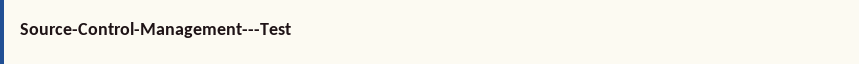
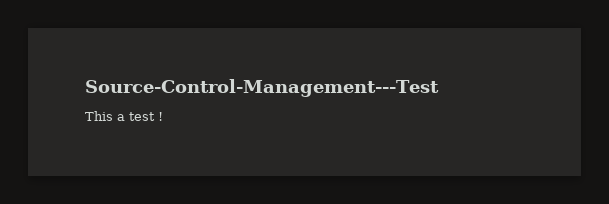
(291, 30) none -> [85,111,163,121] // This a test !

